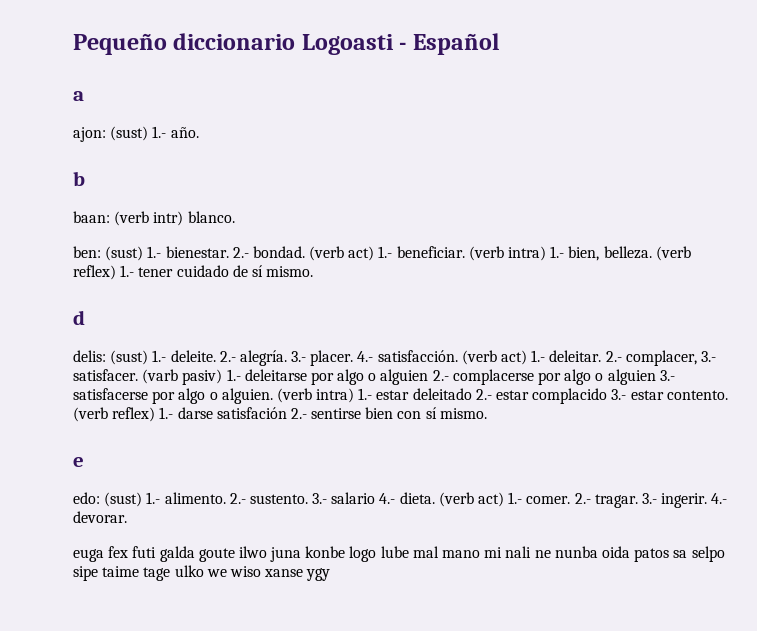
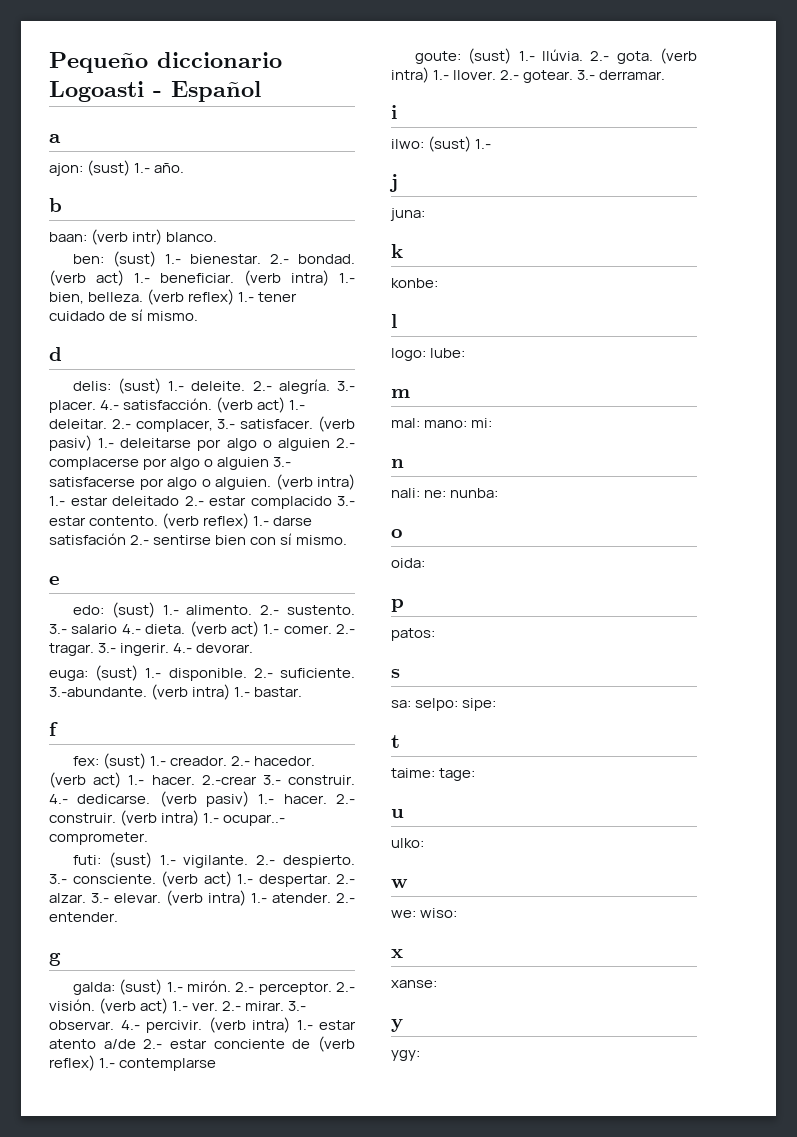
[142,369,179,384] (varb -> [318,416,356,432] (verb
[73,546,725,562] [73,565,331,581] euga fex futi galda goute ilwo juna konbe logo lube mal mano mi nali ne nunba oida patos sa selpo sipe taime tage ulko we wiso xanse ygy -> [49,665,355,681] [49,684,303,700] [49,722,58,736] [72,753,316,769] [49,772,355,788] [49,791,355,807] [49,810,286,826] [49,832,148,845] [72,852,355,868] [49,871,355,887] [49,890,355,906] [49,912,118,922] [49,952,61,966] [72,979,355,995] [49,998,307,1014] [49,1017,356,1033] [49,1036,355,1052] [49,1055,217,1071] [414,48,697,64] [391,67,666,83] [391,105,397,119] [391,136,492,152] [389,174,398,192] [390,208,425,221] [391,244,403,258] [391,278,438,288] [391,314,397,328] [391,348,466,361] [391,389,410,398] [391,418,493,428] [391,459,404,468] [391,488,499,498] [391,529,403,538] [391,558,425,568] [391,599,404,612] [391,628,435,641] [391,669,400,678] [391,698,497,711] [391,735,400,748] [391,768,476,781] [391,809,404,818] [391,838,424,848] [391,879,408,888] [391,908,458,918] [391,949,403,958] [391,980,437,988] [391,1019,403,1032] [391,1050,420,1061] euga: (sust) 1.- disponible. 2.- suficiente. 3.-abundante. (verb intra) 1.- bastar. // f // fex: (sust) 1.- creador. 2.- hacedor. (verb act) 1.- hacer. 2.-crear 3.- construir. 4.- dedicarse. (verb pasiv) 1.- hacer. 2.- construir. (verb intra) 1.- ocupar..- comprometer. // futi: (sust) 1.- vigilante. 2.- despierto. 3.- consciente. (verb act) 1.- despertar. 2.- alzar. 3.- elevar. (verb intra) 1.- atender. 2.- entender. // g // galda: (sust) 1.- mirón. 2.- perceptor. 2.- visión. (verb act) 1.- ver. 2.- mirar. 3.- observar. 4.- percivir. (verb intra) 1.- estar atento a/de 2.- estar conciente de (verb reflex) 1.- contemplarse // goute: (sust) 1.- llúvia. 2.- gota. (verb intra) 1.- llover. 2.- gotear. 3.- derramar. // i // ilwo: (sust) 1.- // j // juna: // k // konbe: // l // logo: lube: // m // mal: mano: mi: // n // nali: ne: nunba: // o // oida: // p // patos: // s // sa: selpo: sipe: // t // taime: tage: // u // ulko: // w // we: wiso: // x // xanse: // y // ygy:

